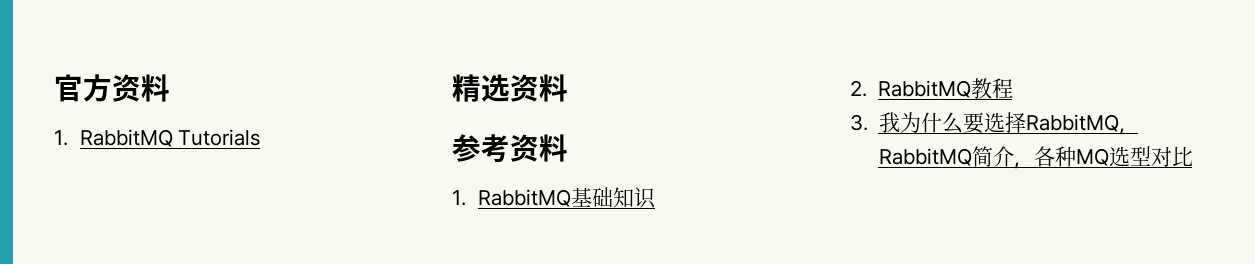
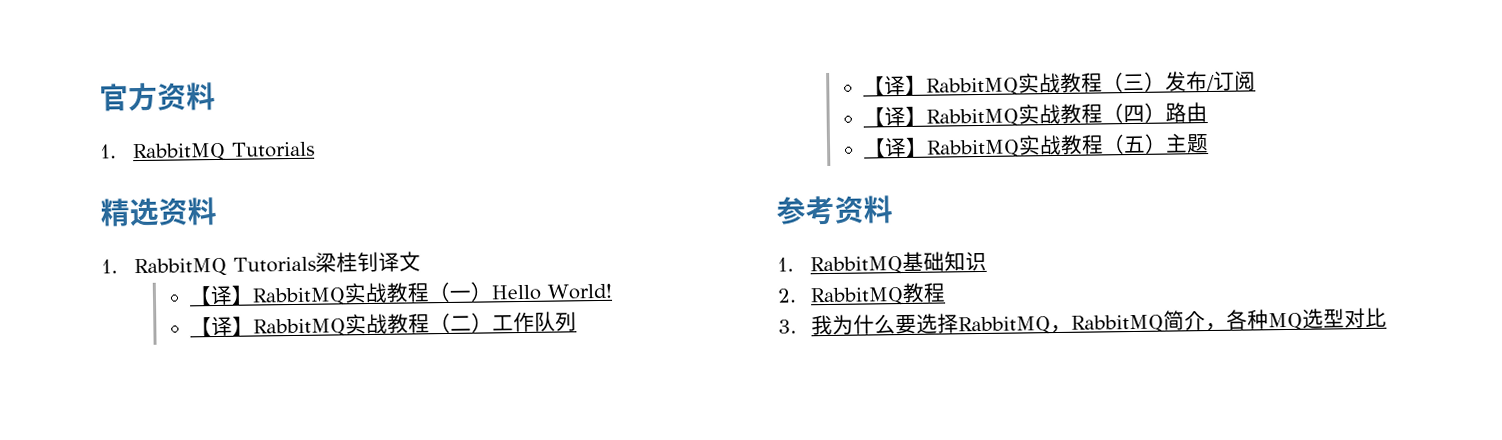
(568, 88) none -> [101,251,421,278] [188,281,613,307] [189,311,577,338] [862,70,1256,97] [862,102,1208,128] [862,133,1209,159] // 1. RabbitMQ Tutorials梁桂钊译文 // 【译】RabbitMQ实战教程（一）Hello World! // 【译】RabbitMQ实战教程（二）工作队列 // 【译】RabbitMQ实战教程（三）发布/订阅 // 【译】RabbitMQ实战教程（四）路由 // 【译】RabbitMQ实战教程（五）主题

